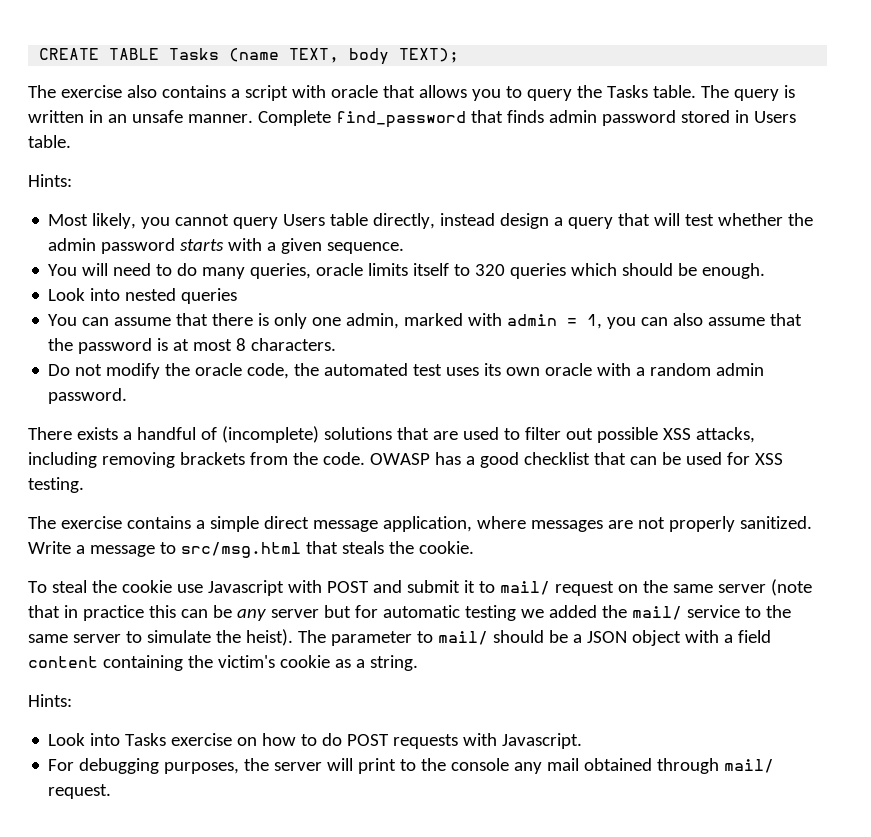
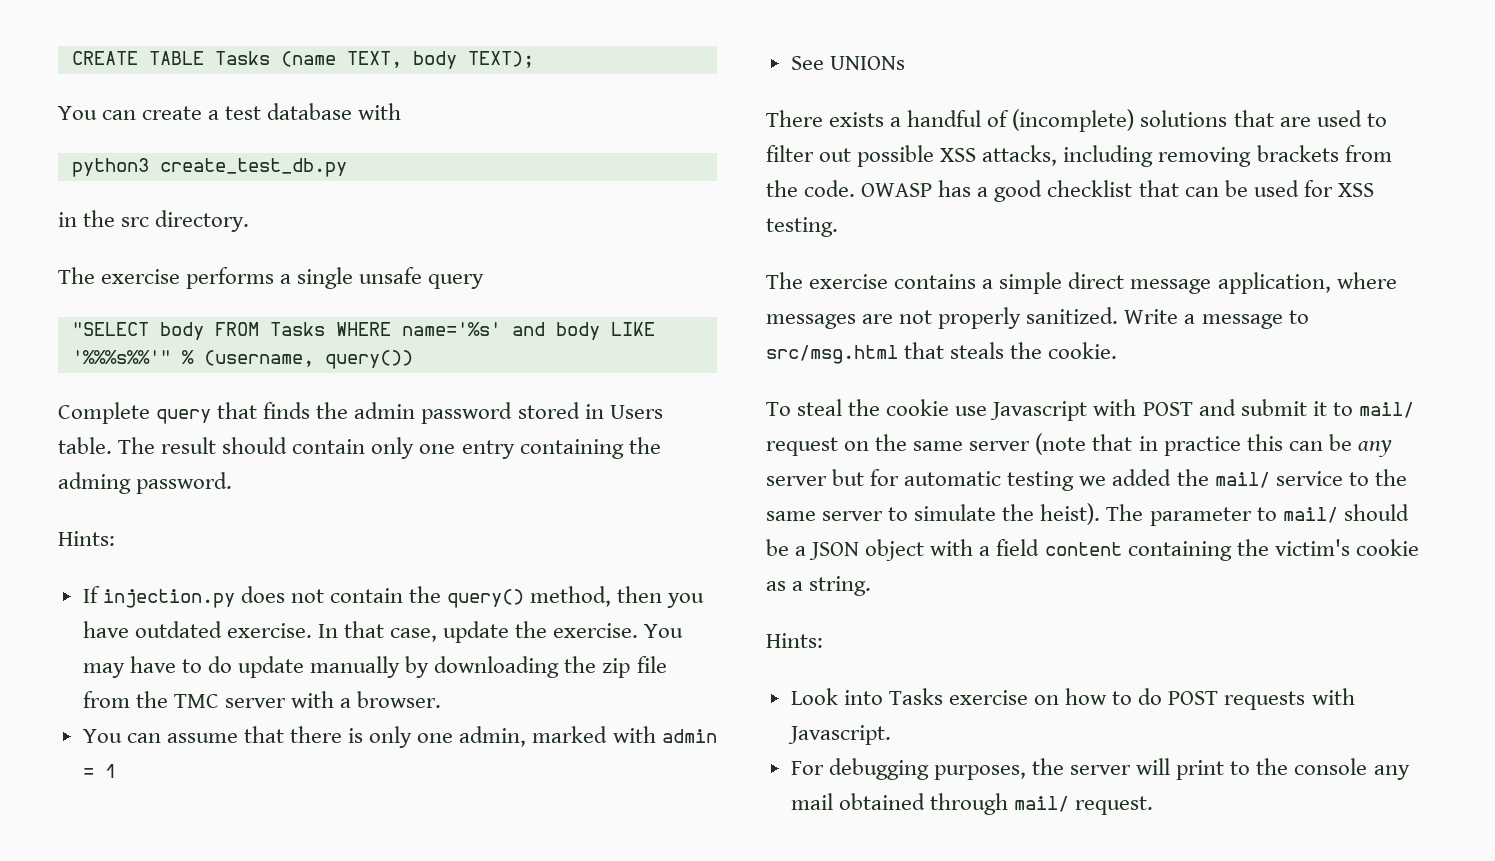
[28,85,795,101] [28,110,466,128] The exercise also contains a script with oracle that allows you to query the Tasks table. The query is written in an unsafe manner. Complete find_password -> [58,103,402,120] [71,158,347,177] [58,210,250,232] [58,267,485,289] [71,322,655,340] [71,350,413,369] [58,402,212,424] You can create a test database with // python3 create_test_db.py // in the src directory. // The exercise performs a single unsafe query // "SELECT body FROM Tasks WHERE name='%s' and body LIKE '%%%s%%'" % (username, query()) // Complete query
(544, 116) none -> [316,402,349,419] the
[28,174,72,187] [48,213,814,229] [48,238,405,254] [48,263,766,279] [48,288,238,304] // Hints: // Most likely, you cannot query Users table directly, instead design a query that will test whether the admin password starts with a given sequence. // You will need to do many queries, oracle limits itself to 320 queries which should be enough. // Look into nested queries -> [118,437,661,459] [58,472,233,494] [58,531,115,546] [82,586,705,608] [82,621,684,643] [82,656,667,678] [82,691,442,708] The result should contain only one entry containing the adming password. // Hints: // If injection.py does not contain the query() method, then you have outdated exercise. In that case, update the exercise. You may have to do update manually by downloading the zip file from the TMC server with a browser.
[587,313,803,329] [48,338,337,354] [48,363,765,379] [48,388,128,404] 1, you can also assume that the password is at most 8 characters. // Do not modify the oracle code, the automated test uses its own oracle with a random admin password. -> [104,764,116,778] [790,56,905,70] 1 // See UNIONs

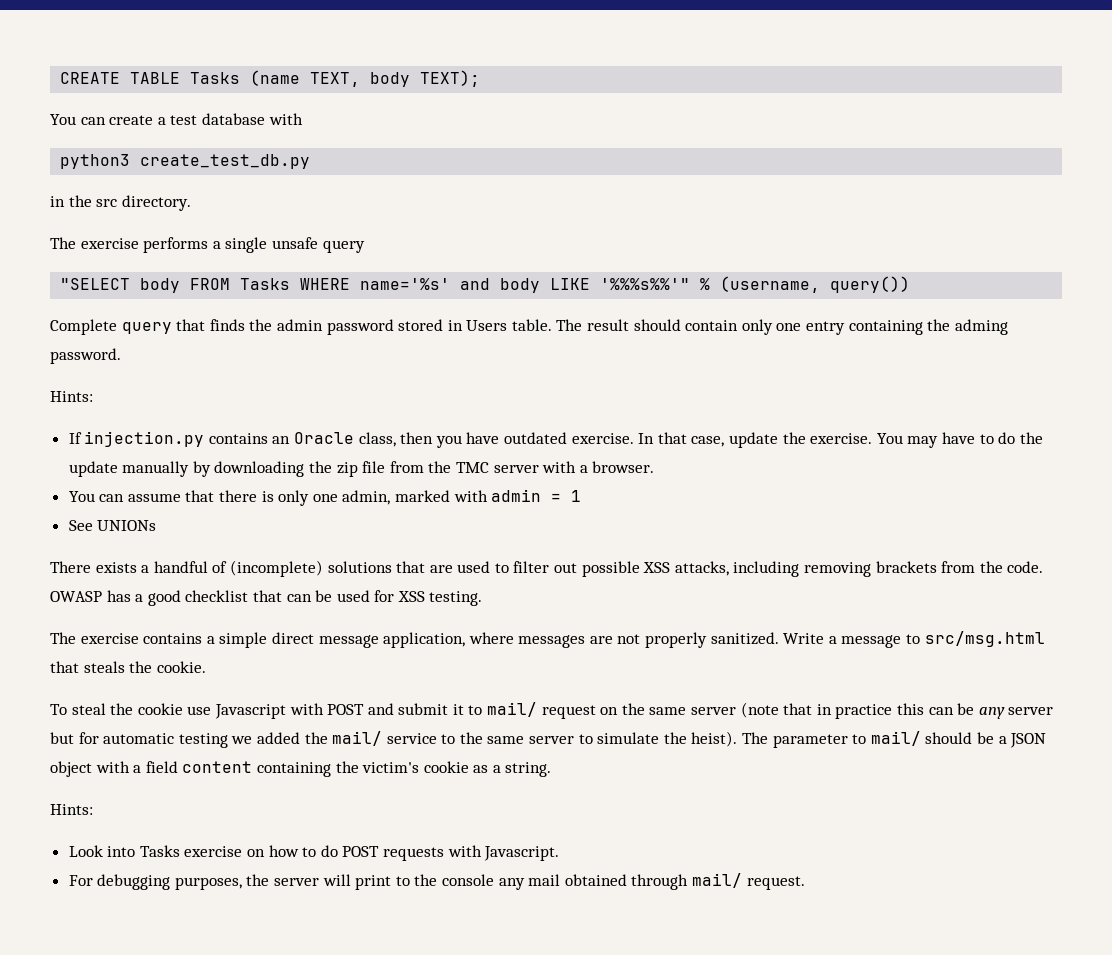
[240,586,612,608] does not contain the query() method, -> [208,432,396,447] contains an Oracle class,
(232, 664) none -> [1019,432,1043,444] the

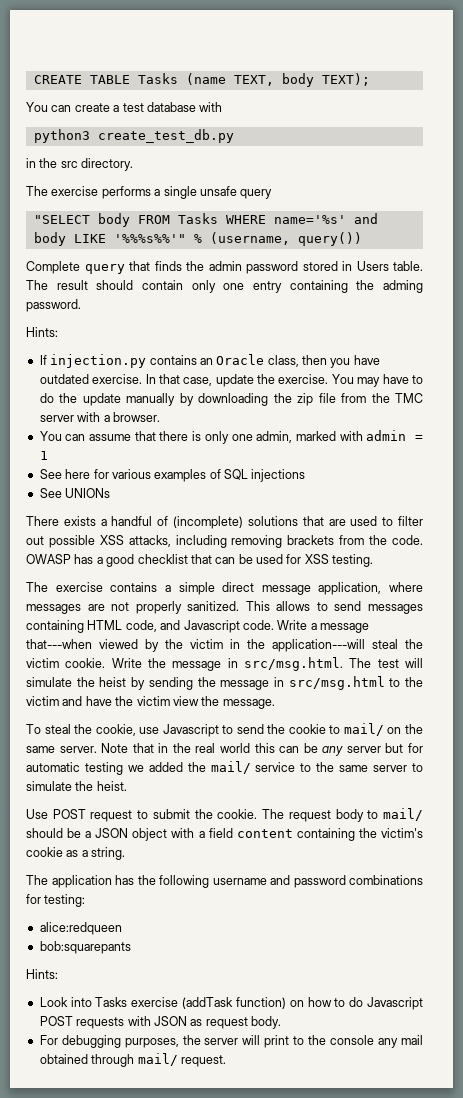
(582, 496) none -> [39,469,306,482] // See here for various examples of SQL injections
[783,631,1045,648] [50,661,206,673] Write a message to src/msg.html that steals the cookie. -> [245,601,423,614] [26,620,369,633] [26,639,423,652] [26,657,423,671] [26,676,423,690] [26,696,275,709] This allows to send messages containing HTML code, and Javascript code. Write a message that---when viewed by the victim in the application---will steal the victim cookie. Write the message in src/msg.html. The test will simulate the heist by sending the message in src/msg.html to the victim and have the victim view the message.
[137,703,183,715] cookie -> [95,724,136,736] cookie,
[289,702,596,719] with POST and submit it to mail/ request -> [222,723,384,736] to send the cookie to mail/
[691,702,893,719] server (note that in practice -> [59,743,251,753] server. Note that in the real world
[691,731,848,748] heist). The parameter -> [96,781,127,791] [26,809,364,822] heist. // Use POST request to submit the cookie. The request body
(552, 769) none -> [26,875,423,888] [26,894,86,907] [39,922,122,935] [39,941,131,954] // The application has the following username and password combinations for testing: // alice:redqueen // bob:squarepants
(243, 851) none -> [182,997,286,1009] (addTask function)
(338, 851) none -> [366,997,423,1010] Javascript
[484,846,560,861] Javascript. -> [153,1016,281,1029] JSON as request body.

